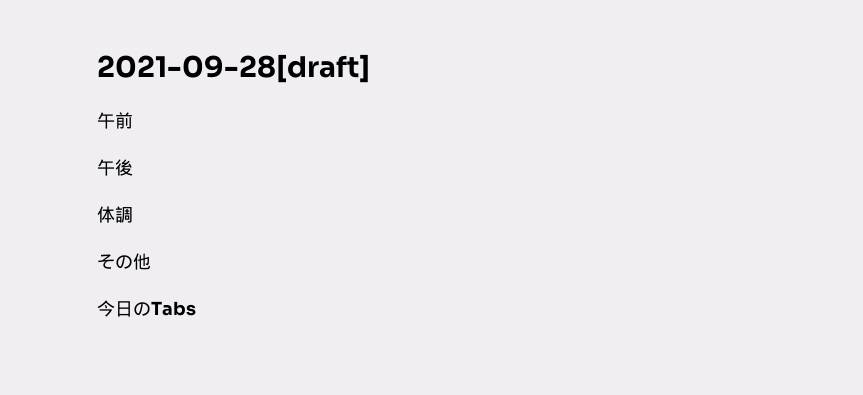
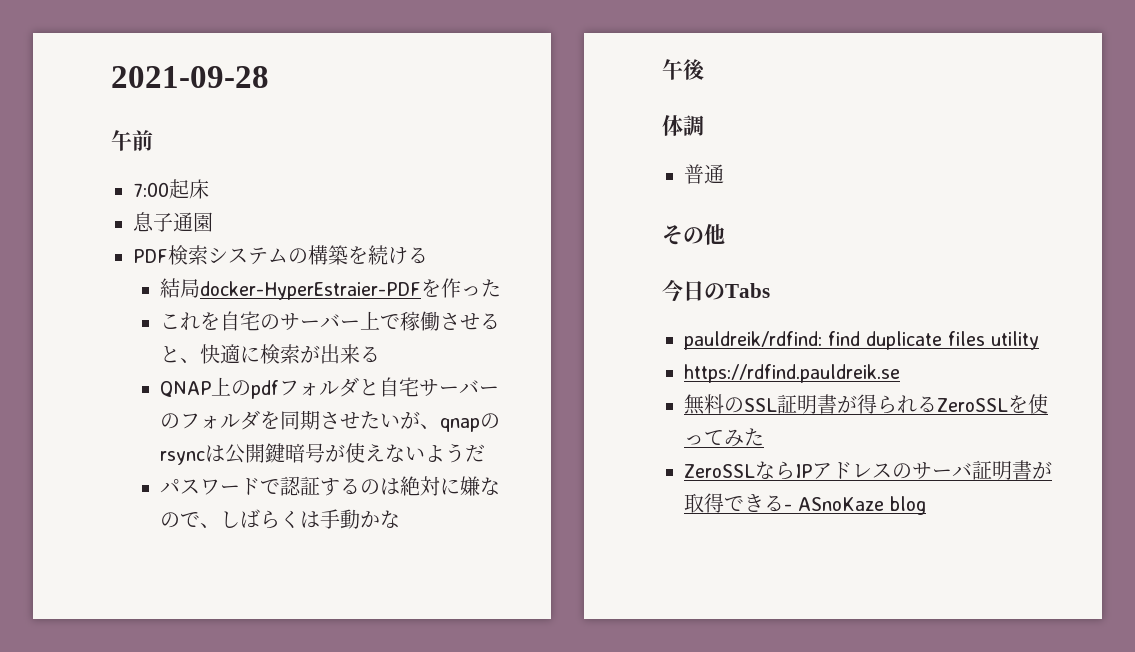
[97,54,370,83] 2021-09-28[draft] -> [111,66,269,88] 2021-09-28
(133, 120) none -> [133,179,209,199] [133,212,213,232] [133,245,428,265] [159,278,501,300] [159,311,500,331] [159,344,380,364] [159,377,499,399] [159,410,500,432] [159,443,485,465] [159,476,500,496] [159,509,400,529] // 7:00起床 // 息子通園 // PDF検索システムの構築を続ける // 結局docker-HyperEstraier-PDFを作った // これを自宅のサーバー上で稼働させると、快適に検索が出来る // QNAP上のpdfフォルダと自宅サーバーのフォルダを同期させたいが、qnapのrsyncは公開鍵暗号が使えないようだ // パスワードで認証するのは絶対に嫌なので、しばらくは手動かな
(133, 214) none -> [684,164,724,184] // 普通
(196, 308) none -> [684,331,1039,350] [684,364,900,383] [684,394,1048,415] [684,428,764,447] [684,460,1052,480] [684,493,926,515] // pauldreik/rdfind: find duplicate files utility // https://rdfind.pauldreik.se // 無料のSSL証明書が得られるZeroSSLを使ってみた // ZeroSSLならIPアドレスのサーバ証明書が取得できる- ASnoKaze blog

